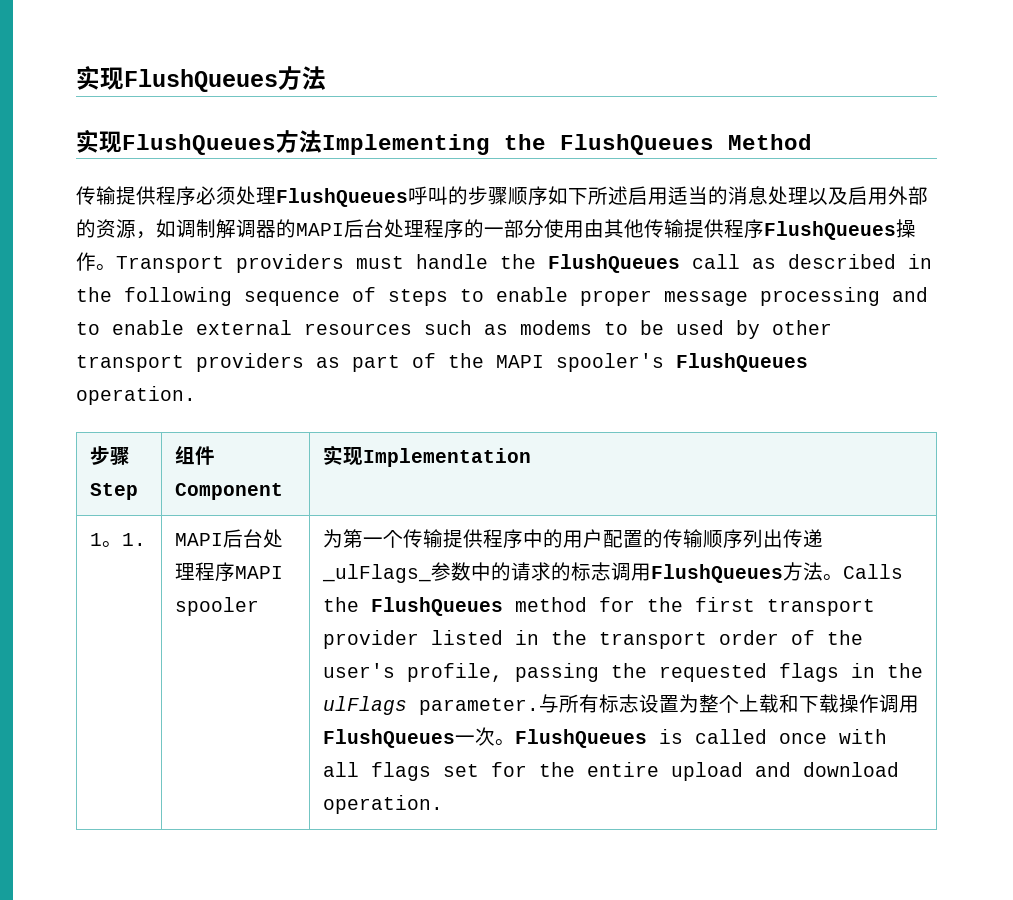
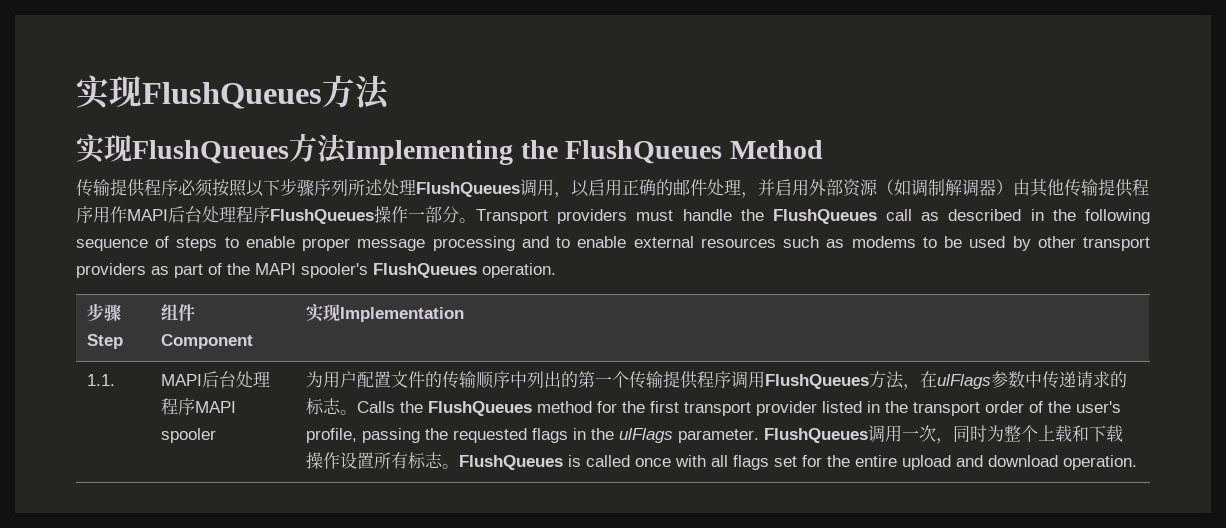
[236,186,928,207] [76,219,584,239] 处理FlushQueues呼叫的步骤顺序如下所述启用适当的消息处理以及启用外部的资源，如调制解调器的MAPI后台处理程序的一部分使用 -> [212,178,1013,198] 按照以下步骤序列所述处理FlushQueues调用，以启用正确的邮件处理，并启用外部资源（如调制解调器）
(764, 229) none -> [93,206,270,223] 用作MAPI后台处理程序
(96, 261) none -> [408,206,459,223] 一部分
[89,533,146,547] 1。1. -> [87,374,116,386] 1.1.
(343, 538) none -> [323,371,579,389] 用户配置文件的传输顺序中列出的
[522,529,823,549] [321,562,823,583] 中的用户配置的传输顺序列出传递_ulFlags_参数中的请求的标志调用FlushQueues方法 -> [731,371,1128,390] [306,398,342,415] 调用FlushQueues方法，在ulFlags参数中传递请求的标志
[538,694,679,713] 与所有标志设置 -> [764,425,988,444] FlushQueues调用一次，同时
[878,694,919,713] [322,727,495,748] 调用FlushQueues一次 -> [340,452,444,469] 设置所有标志

